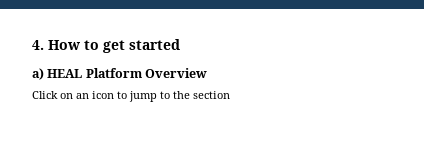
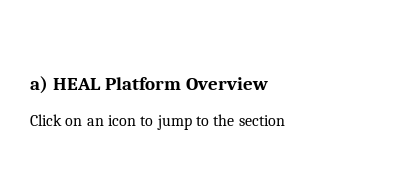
[32,39,180,53] 4. How to get started // -> (30, 85) none

